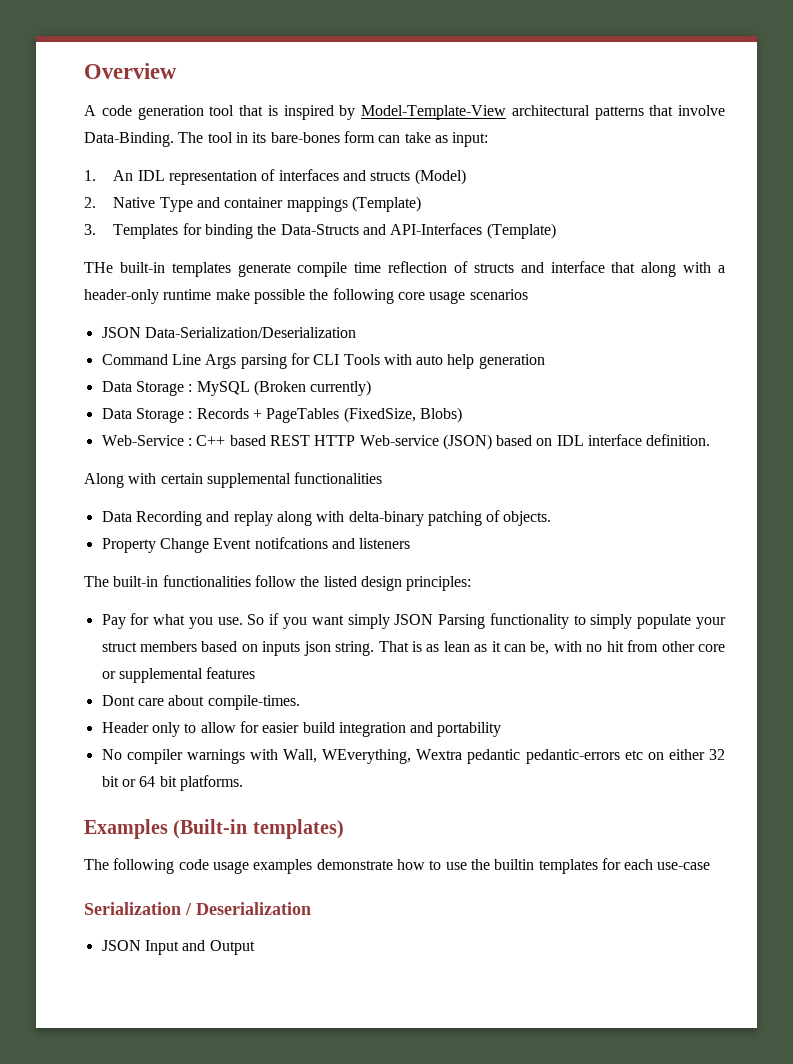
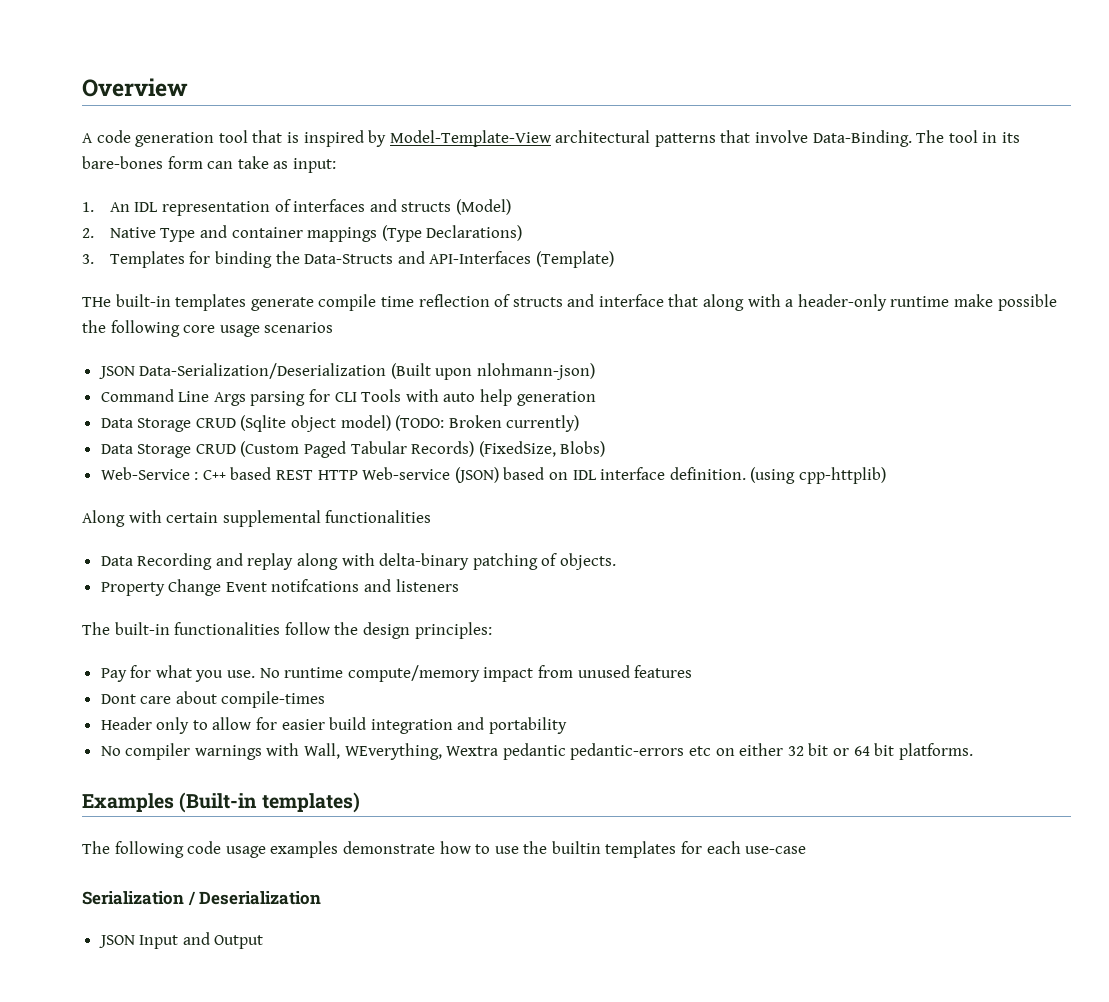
[351,196,421,212] (Template) -> [381,225,523,242] (Type Declarations)
(356, 332) none -> [390,363,596,380] (Built upon nlohmann-json)
[188,380,372,396] [101,408,340,423] : MySQL (Broken currently) // Data Storage : Records + PageTables -> [195,415,580,432] [100,441,475,458] CRUD (Sqlite object model) (TODO: Broken currently) // Data Storage CRUD (Custom Paged Tabular Records)
(711, 440) none -> [750,467,886,484] (using cpp-httplib)
[323,576,357,587] listed -> (359, 628) none
[247,613,726,629] [101,640,725,656] [101,668,203,683] So if you want simply JSON Parsing functionality to simply populate your struct members based on inputs json string. That is as lean as it can be, with no hit from other core or supplemental -> [259,665,630,682] No runtime compute/memory impact from unused
[207,695,300,710] compile-times. -> [221,691,326,708] compile-times

